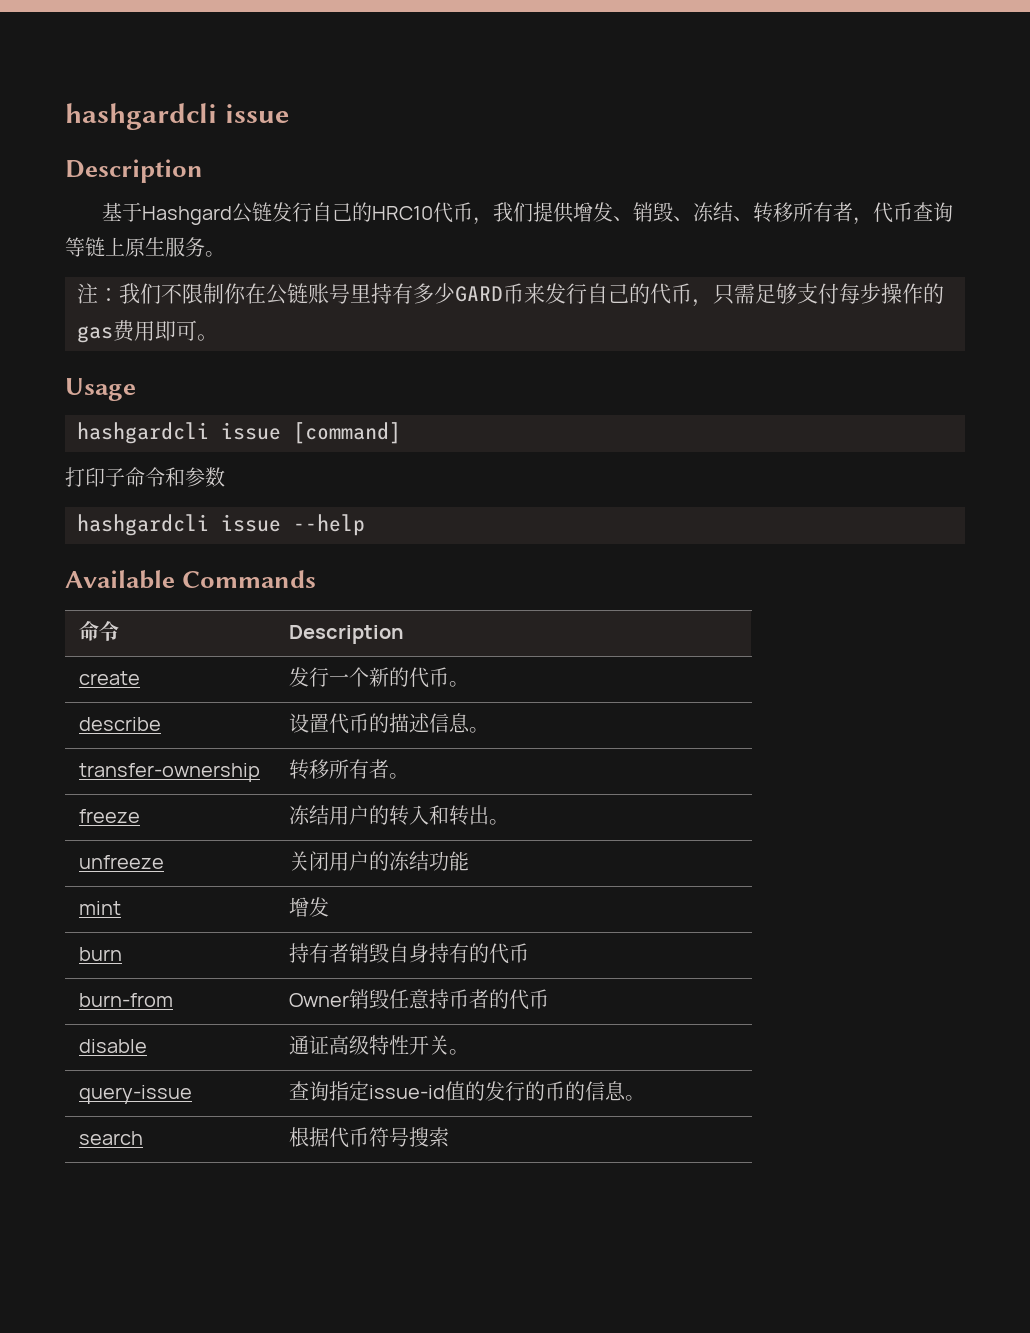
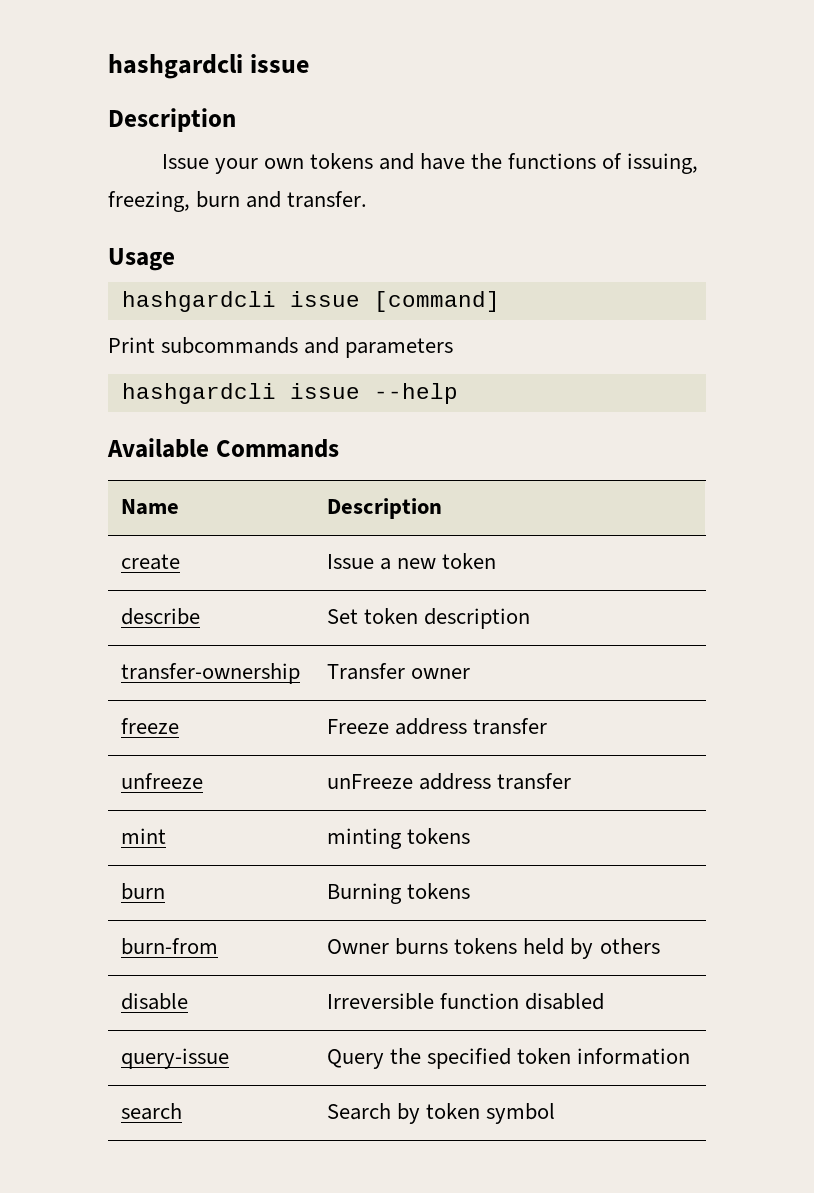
[101,202,953,225] [65,237,225,257] [77,283,944,307] [77,320,218,343] 基于Hashgard公链发行自己的HRC10代币，我们提供增发、销毁、冻结、转移所有者，代币查询等链上原生服务。 // 注：我们不限制你在公链账号里持有多少GARD币来发行自己的代币，只需足够支付每步操作的gas费用即可。 -> [161,153,699,174] [108,191,368,212] Issue your own tokens and have the functions of issuing, freezing, burn and transfer.
[65,467,225,487] 打印子命令和参数 -> [108,337,454,358] Print subcommands and parameters
[79,621,120,641] 命令 -> [121,499,180,515] Name
[289,667,470,688] [79,717,162,731] [289,713,490,734] [79,763,261,782] [289,759,410,780] [79,809,141,823] [289,805,510,826] [79,855,165,869] [289,851,470,871] 发行一个新的代币。 // describe | 设置代币的描述信息。 // transfer-ownership | 转移所有者。 // freeze | 冻结用户的转入和转出。 // unfreeze | 关闭用户的冻结功能 -> [327,553,497,570] [121,608,201,625] [327,608,531,629] [121,663,301,684] [327,663,471,680] [121,718,180,734] [327,718,548,735] [121,773,204,789] [327,773,572,790] Issue a new token // describe | Set token description // transfer-ownership | Transfer owner // freeze | Freeze address transfer // unfreeze | unFreeze address transfer
[289,897,330,917] 增发 -> [327,828,471,849] minting tokens
[289,943,530,964] [79,993,174,1007] [289,989,550,1010] [79,1039,148,1053] [289,1035,470,1055] [79,1085,193,1104] [289,1081,646,1101] [79,1131,144,1145] [289,1127,450,1148] 持有者销毁自身持有的代币 // burn-from | Owner销毁任意持币者的代币 // disable | 通证高级特性开关。 // query-issue | 查询指定issue-id值的发行的币的信息。 // search | 根据代币符号搜索 -> [327,883,471,904] [121,938,219,955] [327,938,660,959] [121,993,189,1010] [327,993,605,1010] [121,1048,230,1069] [327,1048,691,1069] [121,1103,183,1120] [327,1103,556,1124] Burning tokens // burn-from | Owner burns tokens held by others // disable | Irreversible function disabled // query-issue | Query the specified token information // search | Search by token symbol

